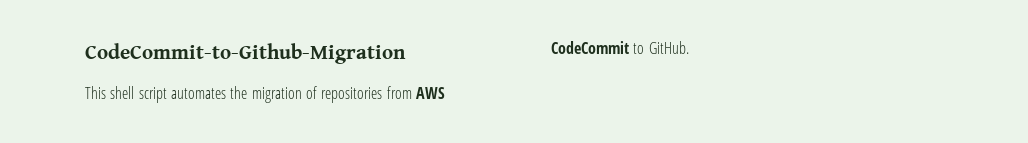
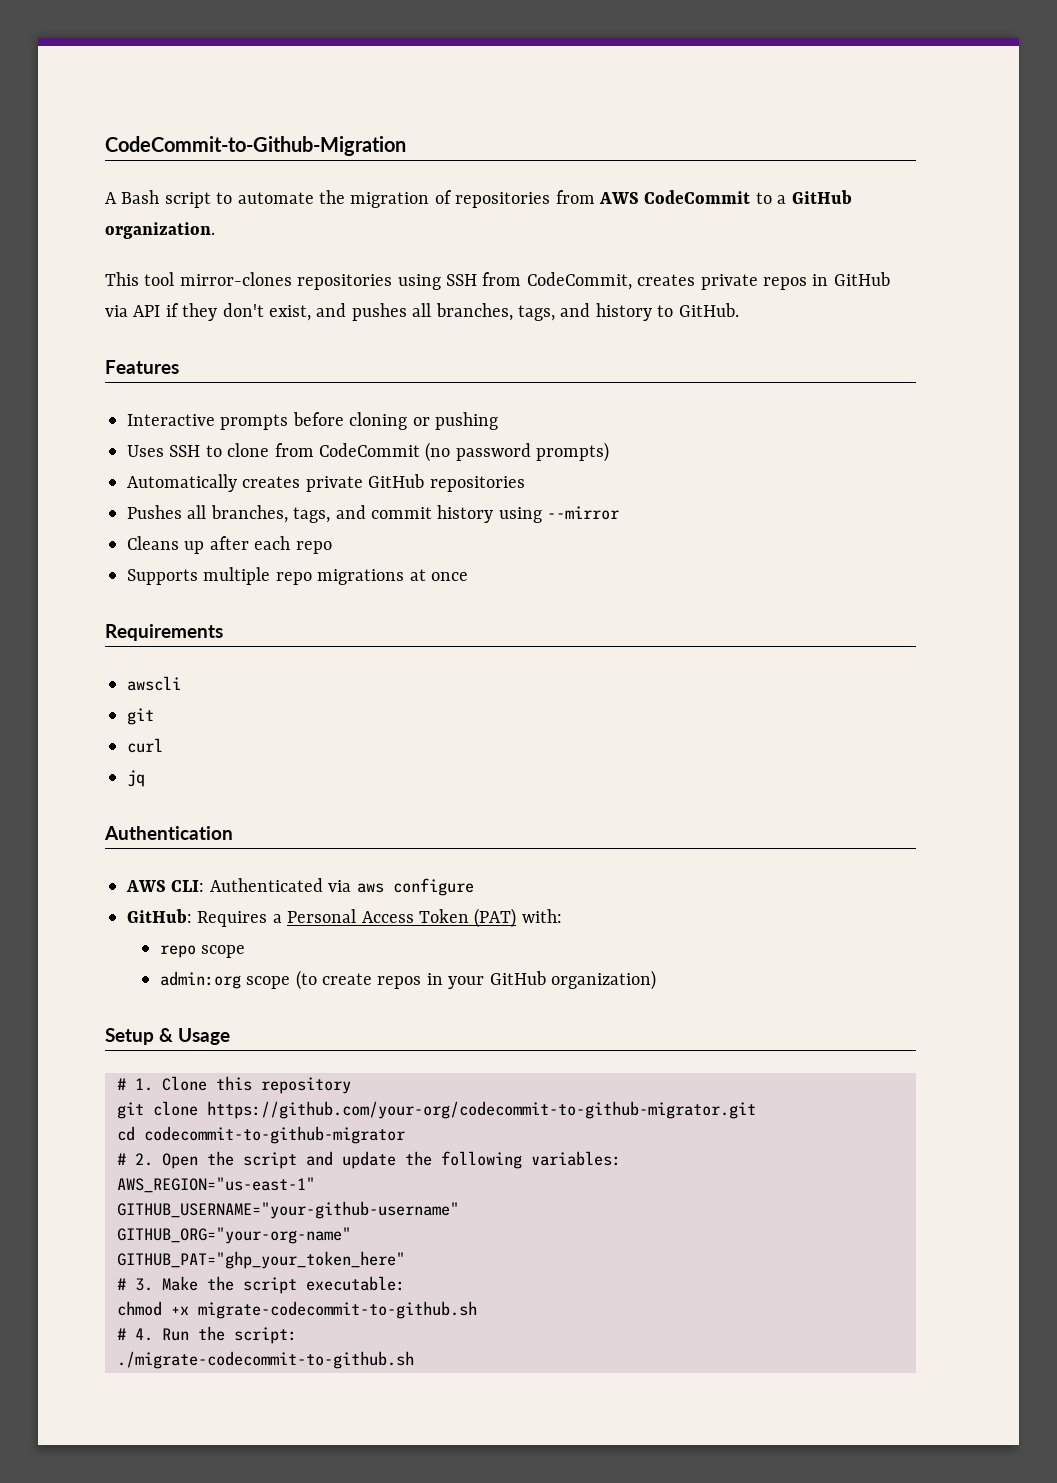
[85,86,226,103] This shell script automates -> [105,190,314,208] A Bash script to automate
[648,41,689,54] GitHub. -> [777,190,852,204] [105,222,215,239] [105,272,890,290] [105,303,739,321] [105,360,179,374] [127,412,498,430] [127,442,610,462] [127,474,525,492] [127,505,620,523] [127,536,332,554] [127,567,468,585] [105,624,223,641] [127,676,181,691] [127,708,154,725] [127,738,163,753] [127,770,145,787] [104,826,233,840] [126,878,474,896] [127,908,562,928] [159,945,246,958] [159,970,657,990] [105,1028,230,1045] [117,1076,351,1094] [117,1101,756,1119] [117,1126,405,1144] [117,1151,621,1169] [117,1177,315,1193] [117,1201,459,1219] [117,1227,351,1244] [117,1251,405,1269] [117,1276,405,1294] [117,1301,477,1319] [117,1326,297,1344] [117,1351,414,1369] a GitHub organization. // This tool mirror-clones repositories using SSH from CodeCommit, creates private repos in GitHub via API if they don't exist, and pushes all branches, tags, and history to GitHub. // Features // Interactive prompts before cloning or pushing // Uses SSH to clone from CodeCommit (no password prompts) // Automatically creates private GitHub repositories // Pushes all branches, tags, and commit history using --mirror // Cleans up after each repo // Supports multiple repo migrations at once // Requirements // awscli // git // curl // jq // Authentication // AWS CLI: Authenticated via aws configure // GitHub: Requires a Personal Access Token (PAT) with: // repo scope // admin:org scope (to create repos in your GitHub organization) // Setup & Usage // # 1. Clone this repository // git clone https://github.com/your-org/codecommit-to-github-migrator.git // cd codecommit-to-github-migrator // # 2. Open the script and update the following variables: // AWS_REGION="us-east-1" // GITHUB_USERNAME="your-github-username" // GITHUB_ORG="your-org-name" // GITHUB_PAT="ghp_your_token_here" // # 3. Make the script executable: // chmod +x migrate-codecommit-to-github.sh // # 4. Run the script: // ./migrate-codecommit-to-github.sh

